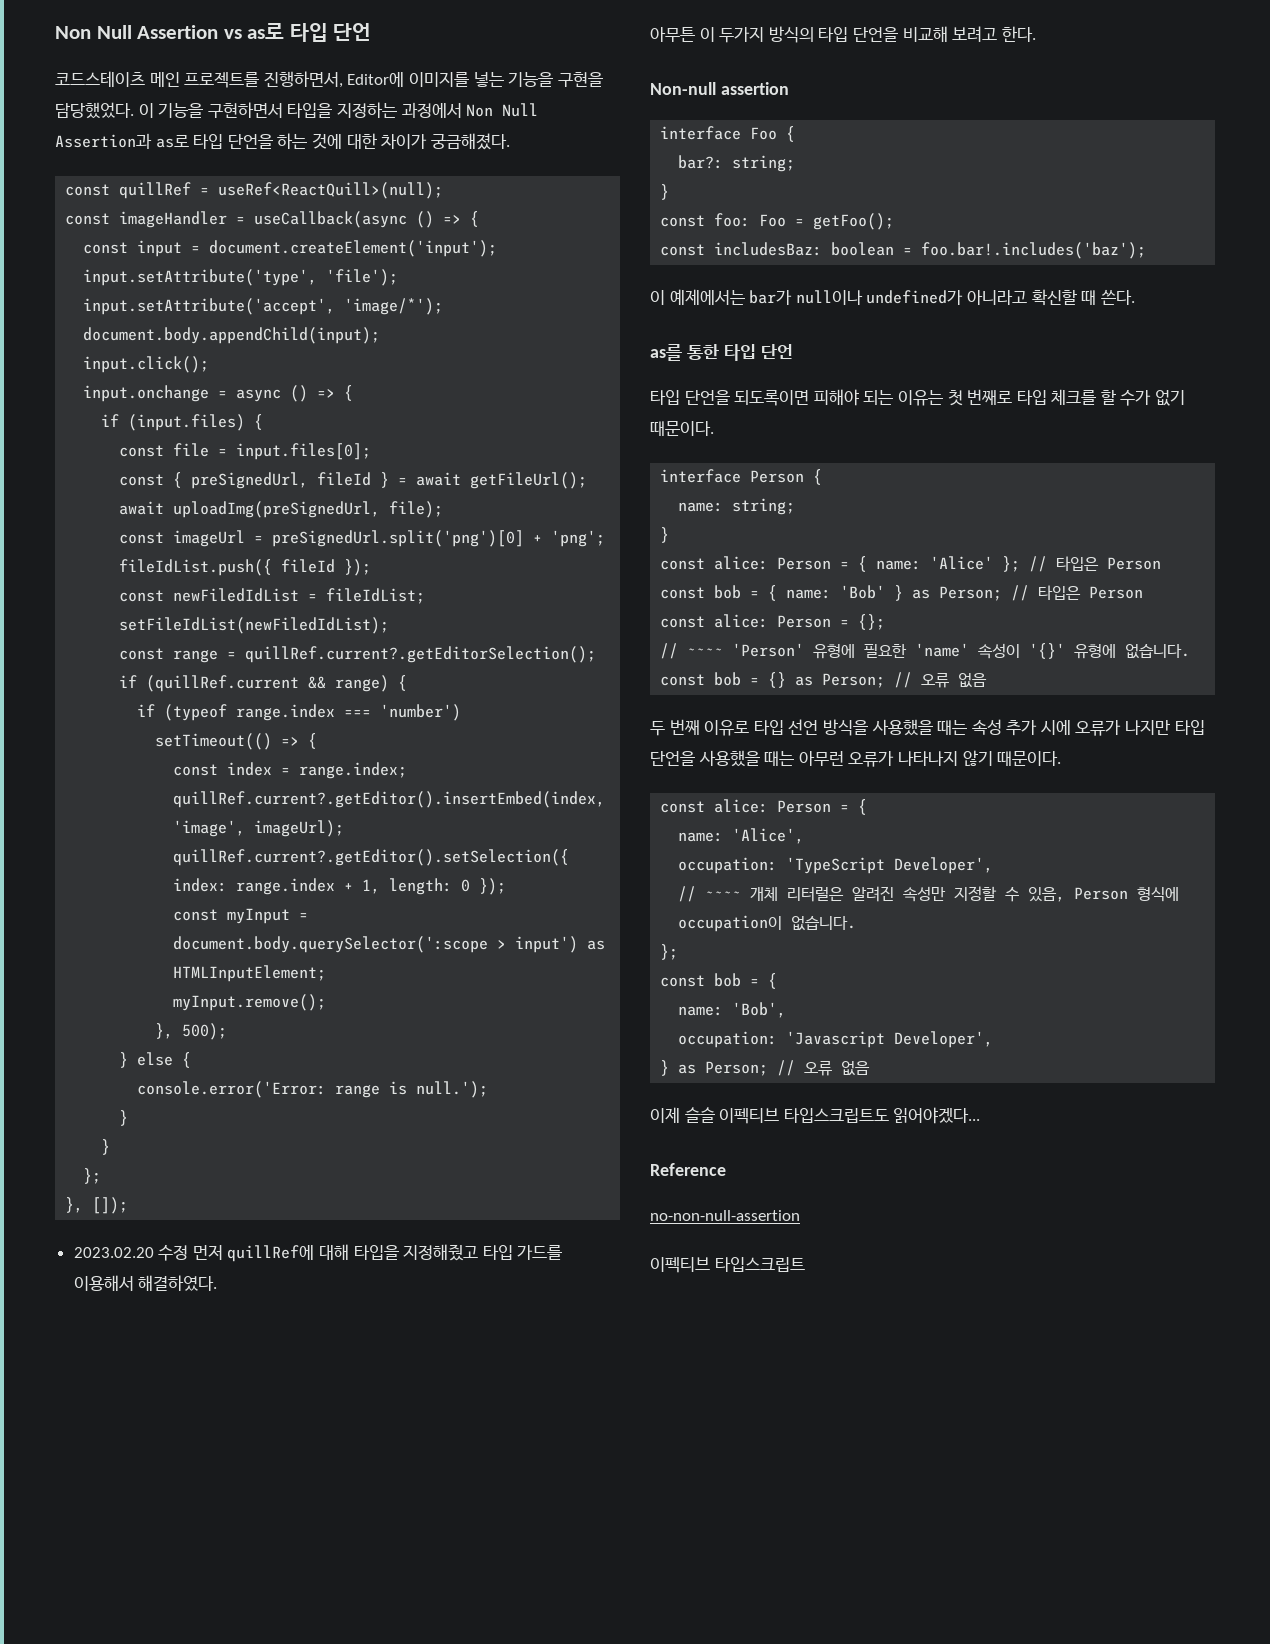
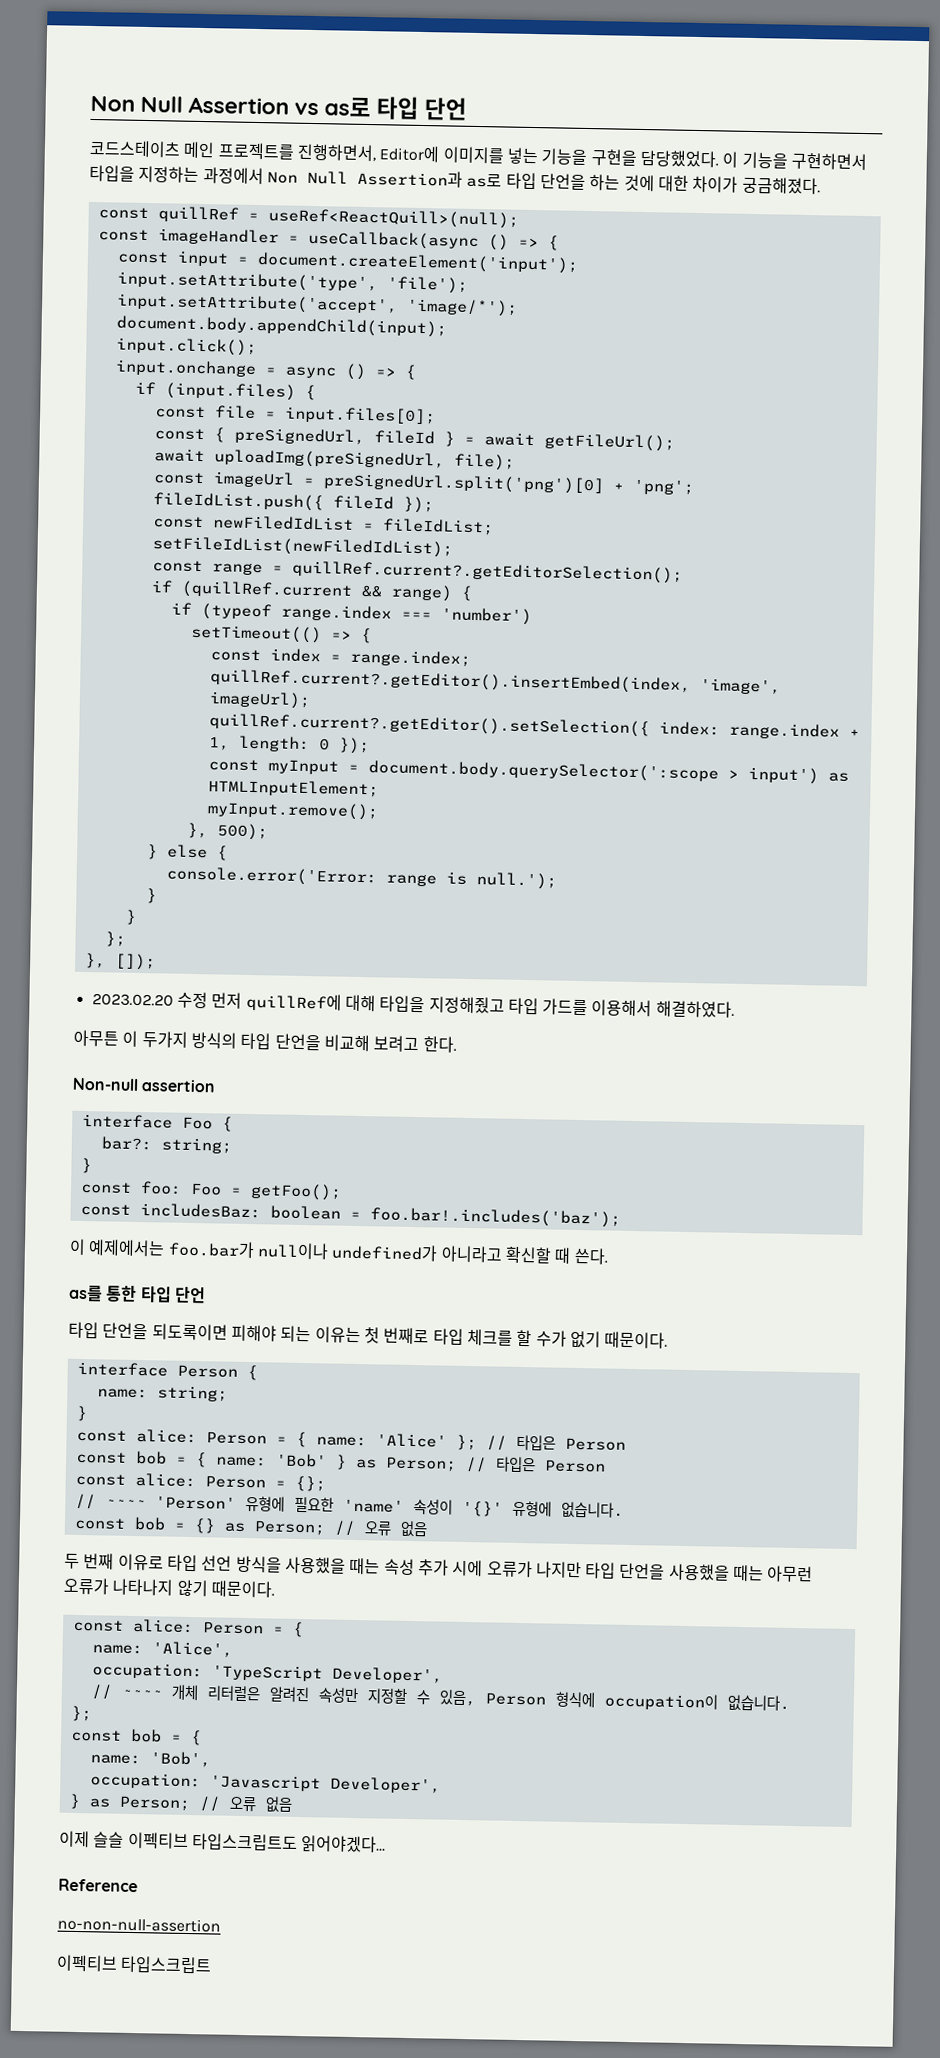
[749,290,793,305] bar가 -> [167,1240,255,1259] foo.bar가

